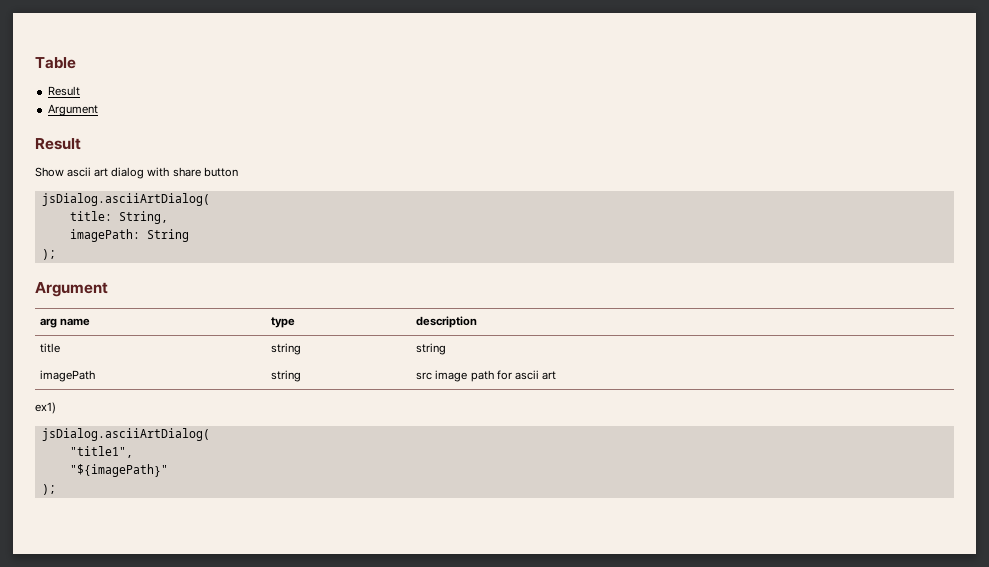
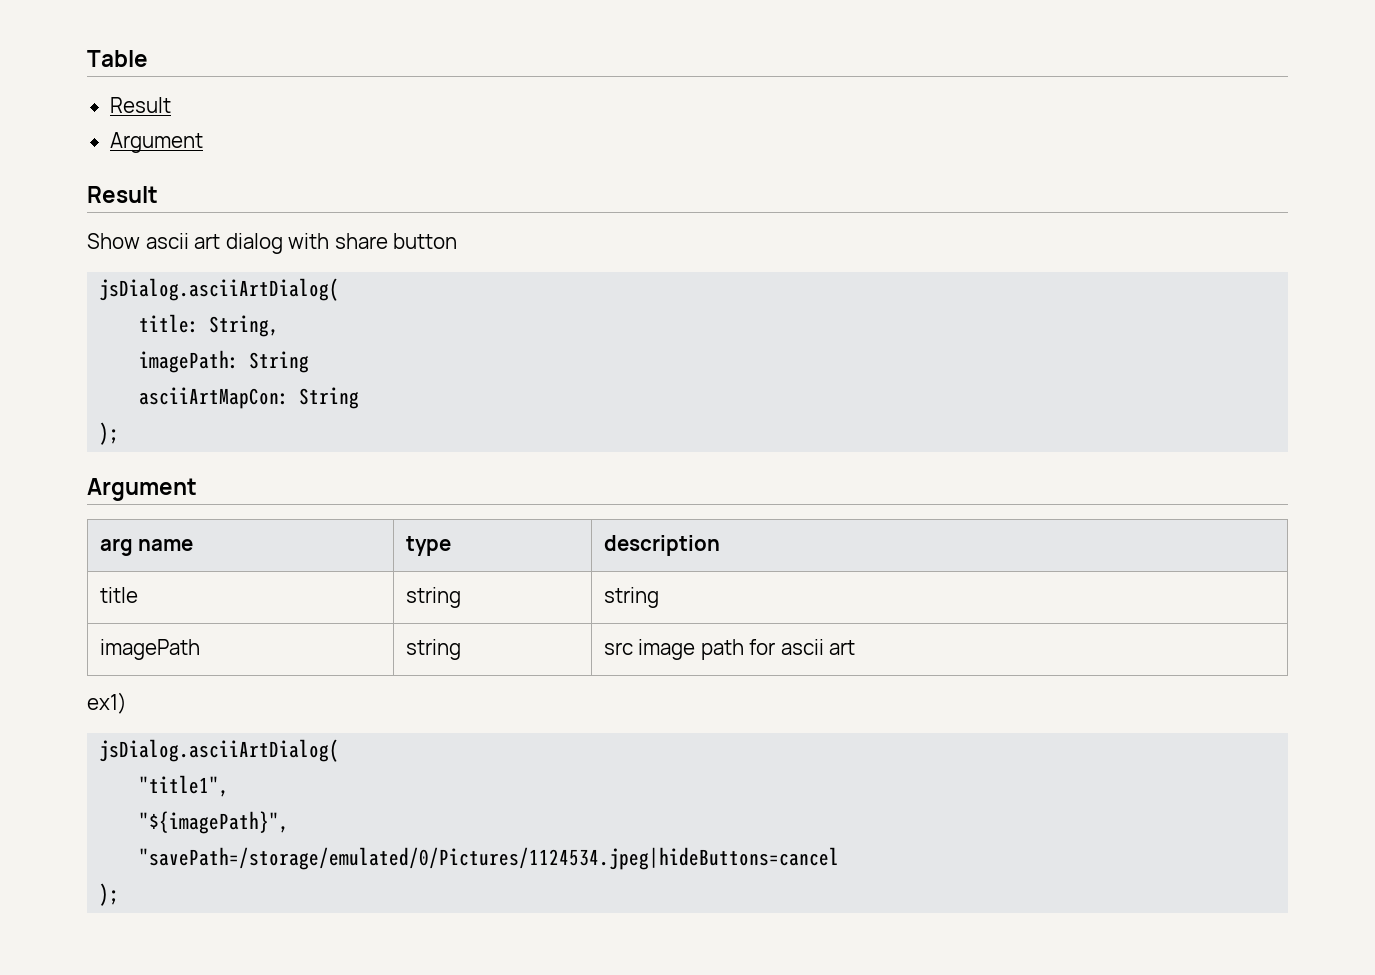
(189, 235) none -> [139,387,360,409] // asciiArtMapCon: String
[69,464,168,477] "${imagePath}" -> [139,811,290,834] [139,847,840,870] "${imagePath}", // "savePath=/storage/emulated/0/Pictures/1124534.jpeg|hideButtons=cancel

